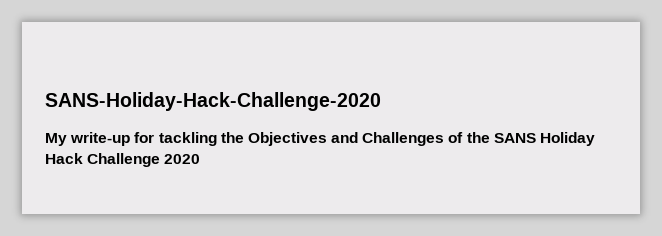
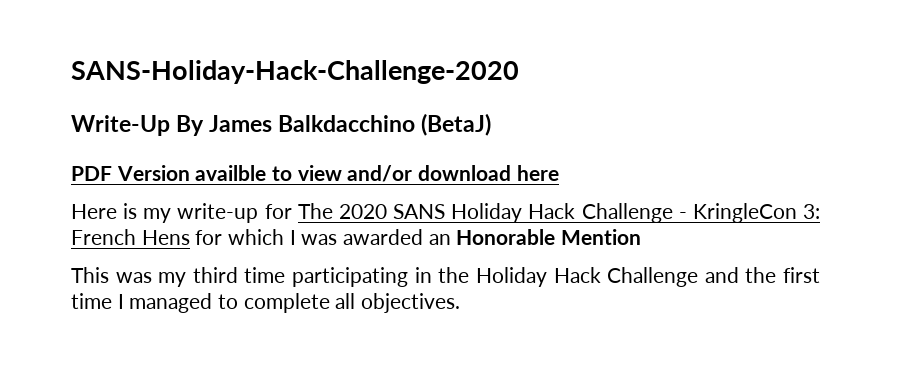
[45,132,596,146] [45,153,201,167] My write-up for tackling the Objectives and Challenges of the SANS Holiday Hack Challenge 2020 -> [71,113,492,136] [71,165,559,182] [71,203,820,223] [71,229,642,245] [71,267,820,287] [71,293,461,313] Write-Up By James Balkdacchino (BetaJ) // PDF Version availble to view and/or download here // Here is my write-up for The 2020 SANS Holiday Hack Challenge - KringleCon 3: French Hens for which I was awarded an Honorable Mention // This was my third time participating in the Holiday Hack Challenge and the first time I managed to complete all objectives.

